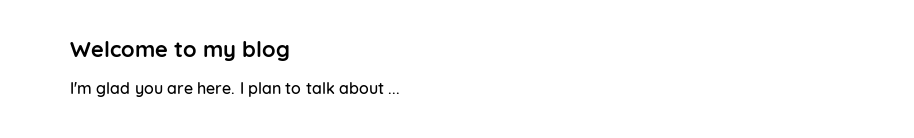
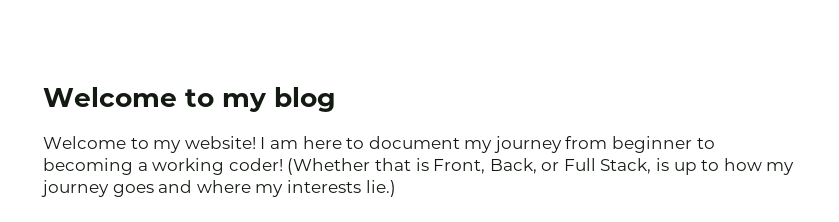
[70,82,401,97] I'm glad you are here. I plan to talk about ... -> [43,136,715,153] [43,158,795,175] [41,180,396,197] Welcome to my website! I am here to document my journey from beginner to becoming a working coder! (Whether that is Front, Back, or Full Stack, is up to how my journey goes and where my interests lie.)

